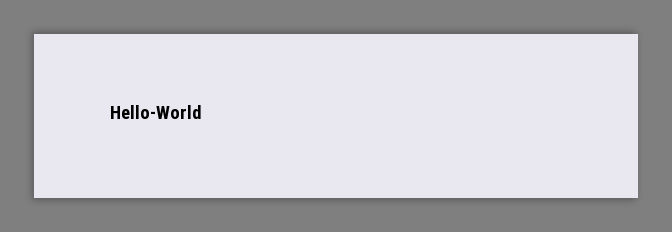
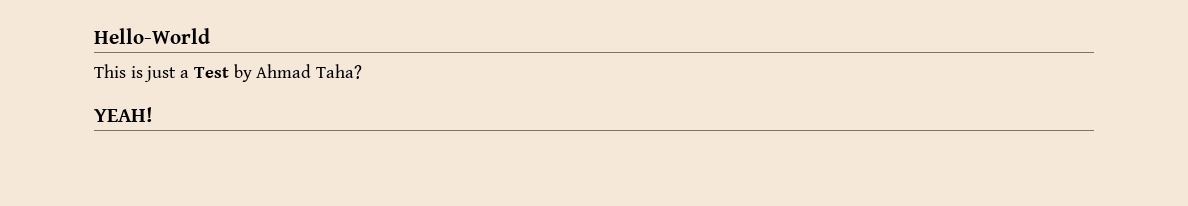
(202, 112) none -> [94,64,363,82] [94,107,153,122] // This is just a Test by Ahmad Taha? // YEAH!

